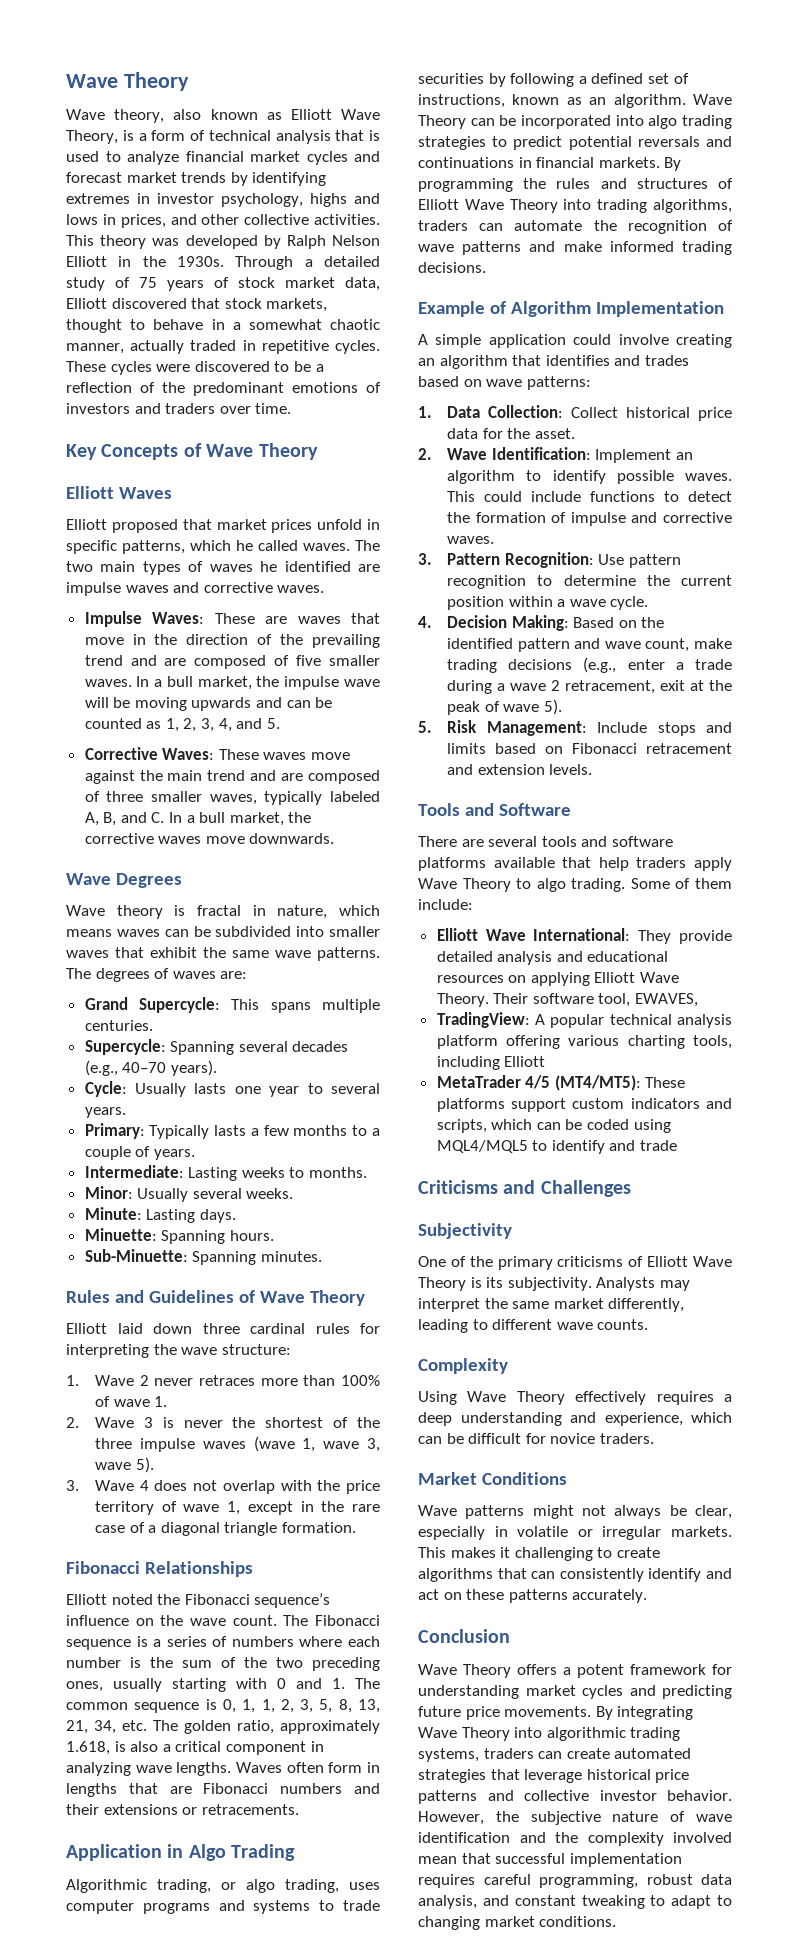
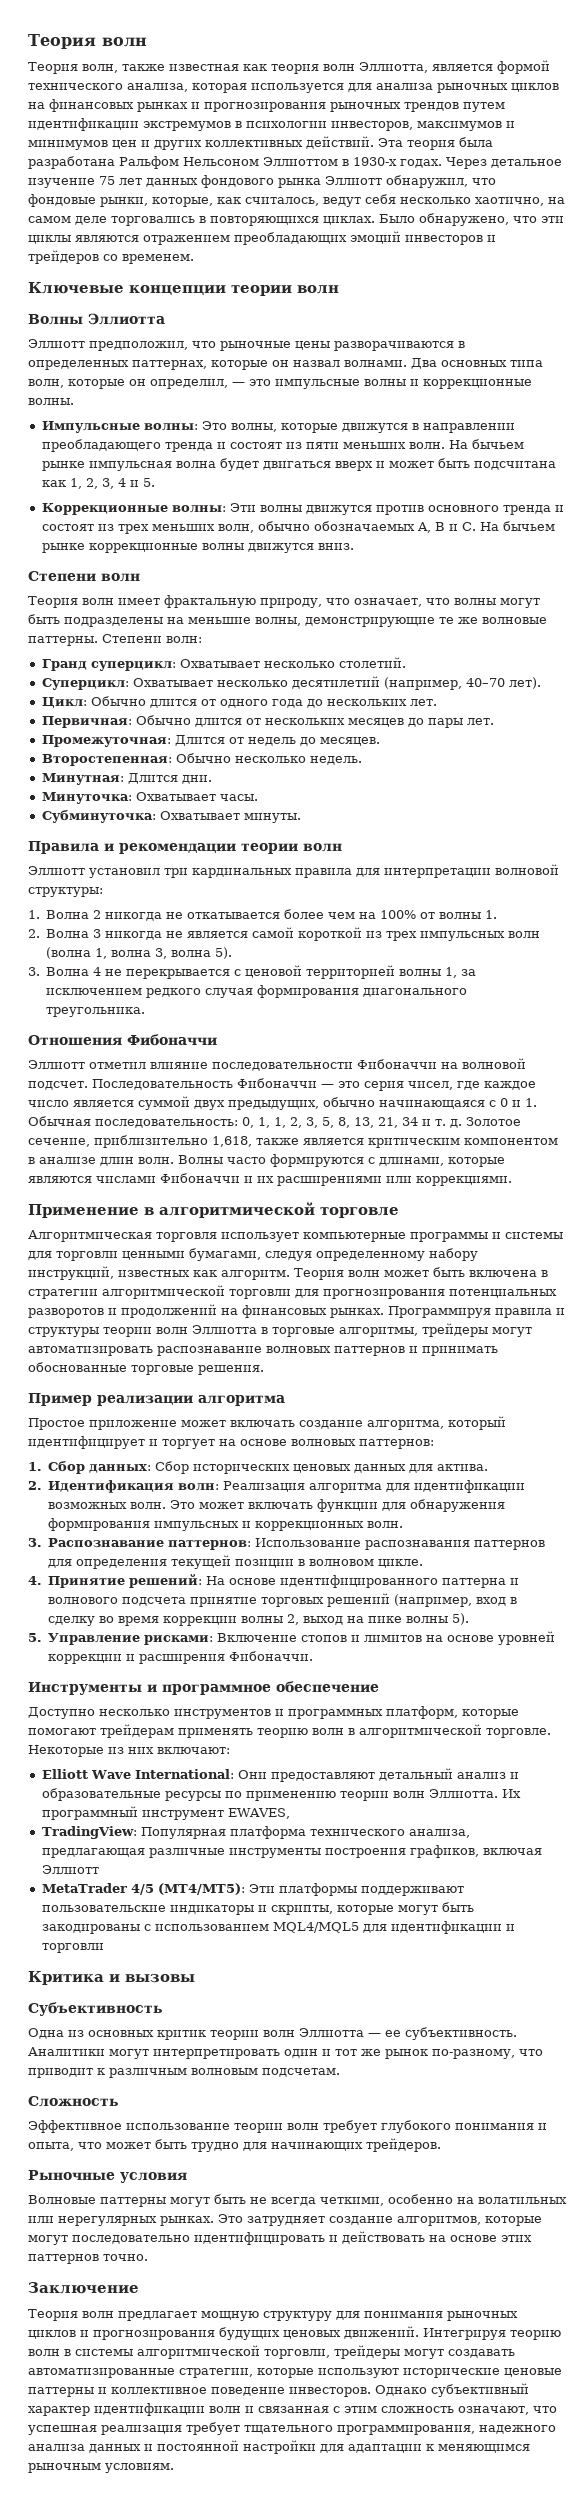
[66,72,189,91] [66,109,380,123] [66,130,380,144] [66,151,380,165] [66,172,327,186] [66,193,380,207] [66,214,380,228] [66,235,380,249] [66,256,380,270] [66,277,380,291] [66,298,328,312] [66,319,380,333] [66,340,380,354] [66,361,324,375] [66,382,381,396] [66,403,292,414] [66,443,318,460] [66,486,172,499] [66,519,380,533] [66,540,380,554] [66,561,380,575] [66,582,325,596] [84,611,381,627] [84,634,380,648] [84,655,380,669] [84,676,380,690] [84,697,333,711] [84,718,263,732] Wave Theory // Wave theory, also known as Elliott Wave Theory, is a form of technical analysis that is used to analyze financial market cycles and forecast market trends by identifying extremes in investor psychology, highs and lows in prices, and other collective activities. This theory was developed by Ralph Nelson Elliott in the 1930s. Through a detailed study of 75 years of stock market data, Elliott discovered that stock markets, thought to behave in a somewhat chaotic manner, actually traded in repetitive cycles. These cycles were discovered to be a reflection of the predominant emotions of investors and traders over time. // Key Concepts of Wave Theory // Elliott Waves // Elliott proposed that market prices unfold in specific patterns, which he called waves. The two main types of waves he identified are impulse waves and corrective waves. // Impulse Waves: These are waves that move in the direction of the prevailing trend and are composed of five smaller waves. In a bull market, the impulse wave will be moving upwards and can be counted as 1, 2, 3, 4, and -> [28,34,147,49] [28,60,550,74] [28,83,559,93] [28,99,505,112] [28,118,515,131] [28,136,493,150] [28,156,562,169] [28,175,496,188] [28,194,565,207] [28,213,564,226] [28,231,496,245] [28,250,194,264] [28,282,339,296] [28,313,165,325] [28,339,465,351] [28,358,543,370] [28,379,532,389] [28,398,74,405] [41,421,515,433] [41,439,524,452] [41,458,556,471] [41,478,139,489] Теория волн // Теория волн, также известная как теория волн Эллиотта, является формой технического анализа, которая используется для анализа рыночных циклов на финансовых рынках и прогнозирования рыночных трендов путем идентификации экстремумов в психологии инвесторов, максимумов и минимумов цен и других коллективных действий. Эта теория была разработана Ральфом Нельсоном Эллиоттом в 1930-х годах. Через детальное изучение 75 лет данных фондового рынка Эллиотт обнаружил, что фондовые рынки, которые, как считалось, ведут себя несколько хаотично, на самом деле торговались в повторяющихся циклах. Было обнаружено, что эти циклы являются отражением преобладающих эмоций инвесторов и трейдеров со временем. // Ключевые концепции теории волн // Волны Эллиотта // Эллиотт предположил, что рыночные цены разворачиваются в определенных паттернах, которые он назвал волнами. Два основных типа волн, которые он определил, — это импульсные волны и коррекционные волны. // Импульсные волны: Это волны, которые движутся в направлении преобладающего тренда и состоят из пяти меньших волн. На бычьем рынке импульсная волна будет двигаться вверх и может быть подсчитана как 1, 2, 3, 4 и
[84,747,351,760] [84,770,380,784] [84,791,380,805] [84,812,312,826] [84,833,335,844] [66,873,182,888] [66,905,380,919] [66,926,380,937] [66,947,380,961] [66,968,248,982] [84,997,380,1013] [84,1020,153,1031] [84,1039,349,1055] [84,1060,217,1076] [84,1081,380,1097] [84,1107,126,1118] [84,1123,381,1139] [84,1146,195,1160] [84,1165,368,1181] [84,1186,294,1202] [84,1207,236,1223] [84,1228,274,1244] [84,1249,322,1265] [66,1290,365,1306] [66,1323,380,1334] [66,1344,291,1358] [66,1375,380,1386] [95,1396,168,1407] [66,1417,380,1428] [95,1436,380,1452] [95,1457,154,1473] [66,1480,380,1494] [95,1501,380,1515] [95,1522,356,1536] [66,1561,253,1577] [66,1593,331,1608] [66,1615,380,1626] [66,1636,380,1650] [66,1657,380,1671] [66,1678,380,1692] [66,1699,217,1713] Corrective Waves: These waves move against the main trend and are composed of three smaller waves, typically labeled A, B, and C. In a bull market, the corrective waves move downwards. // Wave Degrees // Wave theory is fractal in nature, which means waves can be subdivided into smaller waves that exhibit the same wave patterns. The degrees of waves are: // Grand Supercycle: This spans multiple centuries. // Supercycle: Spanning several decades (e.g., 40–70 years). // Cycle: Usually lasts one year to several years. // Primary: Typically lasts a few months to a couple of years. // Intermediate: Lasting weeks to months. // Minor: Usually several weeks. // Minute: Lasting days. // Minuette: Spanning hours. // Sub-Minuette: Spanning minutes. // Rules and Guidelines of Wave Theory // Elliott laid down three cardinal rules for interpreting the wave structure: // 1. Wave 2 never retraces more than 100% of wave 1. // 2. Wave 3 is never the shortest of the three impulse waves (wave 1, wave 3, wave 5). // 3. Wave 4 does not overlap with the price territory of wave 1, except in the rare case of a diagonal triangle formation. // Fibonacci Relationships // Elliott noted the Fibonacci sequence’s influence on the wave count. The Fibonacci sequence is a series of numbers where each number is the sum of the two preceding ones, usually starting with 0 and 1. The common sequence is -> [41,503,564,515] [41,521,555,534] [41,543,354,553] [28,571,140,582] [28,595,540,608] [28,614,547,627] [28,634,202,646] [41,657,406,671] [41,676,541,690] [41,696,437,708] [41,715,494,728] [41,735,380,747] [41,753,362,766] [41,773,212,785] [41,792,258,804] [41,809,301,823] [28,841,342,854] [28,864,559,878] [28,887,103,897] [28,909,498,921] [28,927,541,941] [46,947,233,959] [28,965,477,979] [46,985,468,998] [46,1007,146,1017] [28,1034,217,1046] [28,1058,526,1071] [28,1078,536,1091] [28,1096,537,1110] [28,1116,238,1128] Коррекционные волны: Эти волны движутся против основного тренда и состоят из трех меньших волн, обычно обозначаемых A, B и C. На бычьем рынке коррекционные волны движутся вниз. // Степени волн // Теория волн имеет фрактальную природу, что означает, что волны могут быть подразделены на меньшие волны, демонстрирующие те же волновые паттерны. Степени волн: // Гранд суперцикл: Охватывает несколько столетий. // Суперцикл: Охватывает несколько десятилетий (например, 40–70 лет). // Цикл: Обычно длится от одного года до нескольких лет. // Первичная: Обычно длится от нескольких месяцев до пары лет. // Промежуточная: Длится от недель до месяцев. // Второстепенная: Обычно несколько недель. // Минутная: Длится дни. // Минуточка: Охватывает часы. // Субминуточка: Охватывает минуты. // Правила и рекомендации теории волн // Эллиотт установил три кардинальных правила для интерпретации волновой структуры: // 1. Волна 2 никогда не откатывается более чем на 100% от волны 1. // 2. Волна 3 никогда не является самой короткой из трех импульсных волн (волна 1, волна 3, волна 5). // 3. Волна 4 не перекрывается с ценовой территорией волны 1, за исключением редкого случая формирования диагонального треугольника. // Отношения Фибоначчи // Эллиотт отметил влияние последовательности Фибоначчи на волновой подсчет. Последовательность Фибоначчи — это серия чисел, где каждое число является суммой двух предыдущих, обычно начинающаяся с 0 и 1. Обычная последовательность:
[94,1720,380,1734] [66,1741,324,1755] [66,1762,380,1776] [66,1783,381,1797] [66,1804,299,1815] [66,1844,296,1861] [66,1879,380,1893] [66,1900,381,1914] [418,73,689,87] [418,94,732,108] [418,115,732,129] [418,136,732,150] [418,157,682,171] [418,178,733,192] [418,199,732,213] [418,220,733,234] [418,241,732,255] [418,262,486,273] [418,301,724,317] [418,334,732,348] [418,355,689,369] [418,376,591,390] [418,405,732,421] [447,428,575,439] [418,447,693,463] [447,470,732,484] [447,491,732,502] [447,512,732,526] [447,536,495,544] [418,552,681,568] [447,575,732,589] [447,596,649,610] [418,615,665,631] [447,638,732,652] [447,657,732,673] [447,680,732,694] [447,699,562,715] [418,720,732,736] [447,743,732,754] [447,764,593,775] [418,803,571,816] [418,836,673,847] [418,857,732,871] [418,878,732,892] [418,899,473,910] [436,928,732,944] [436,951,669,965] [436,972,680,986] [436,993,699,1007] [436,1012,732,1028] [436,1035,732,1049] [436,1056,546,1070] [436,1075,686,1091] [436,1098,732,1112] [436,1119,671,1133] [436,1140,678,1154] [418,1180,631,1197] [418,1223,512,1239] [418,1256,732,1270] [418,1277,690,1291] [418,1298,685,1312] [418,1319,649,1333] [418,1358,508,1374] [418,1391,732,1405] [418,1412,732,1426] [418,1433,654,1444] [418,1472,567,1485] [418,1505,732,1519] [418,1526,732,1540] [418,1547,660,1561] [418,1568,732,1582] [418,1589,648,1603] [418,1629,510,1643] [418,1664,732,1678] [418,1685,732,1699] [418,1706,694,1720] [418,1727,681,1741] [418,1748,692,1762] [418,1769,690,1783] [418,1790,732,1804] [418,1811,732,1825] [418,1832,732,1846] [418,1853,682,1867] [418,1874,732,1888] [418,1895,732,1909] [418,1916,617,1930] 34, etc. The golden ratio, approximately 1.618, is also a critical component in analyzing wave lengths. Waves often form in lengths that are Fibonacci numbers and their extensions or retracements. // Application in Algo Trading // Algorithmic trading, or algo trading, uses computer programs and systems to trade securities by following a defined set of instructions, known as an algorithm. Wave Theory can be incorporated into algo trading strategies to predict potential reversals and continuations in financial markets. By programming the rules and structures of Elliott Wave Theory into trading algorithms, traders can automate the recognition of wave patterns and make informed trading decisions. // Example of Algorithm Implementation // A simple application could involve creating an algorithm that identifies and trades based on wave patterns: // 1. Data Collection: Collect historical price data for the asset. // 2. Wave Identification: Implement an algorithm to identify possible waves. This could include functions to detect the formation of impulse and corrective waves. // 3. Pattern Recognition: Use pattern recognition to determine the current position within a wave cycle. // 4. Decision Making: Based on the identified pattern and wave count, make trading decisions (e.g., enter a trade during a wave 2 retracement, exit at the peak of wave 5). // 5. Risk Management: Include stops and limits based on Fibonacci retracement and extension levels. // Tools and Software // There are several tools and software platforms available that help traders apply Wave Theory to algo trading. Some of them include: // Elliott Wave International: They provide detailed analysis and educational resources on applying Elliott Wave Theory. Their software tool, EWAVES, // TradingView: A popular technical analysis platform offering various charting tools, including Elliott // MetaTrader 4/5 (MT4/MT5): These platforms support custom indicators and scripts, which can be coded using MQL4/MQL5 to identify and trade // Criticisms and Challenges // Subjectivity // One of the primary criticisms of Elliott Wave Theory is its subjectivity. Analysts may interpret the same market differently, leading to different wave counts. // Complexity // Using Wave Theory effectively requires a deep understanding and experience, which can be difficult for novice traders. // Market Conditions // Wave patterns might not always be clear, especially in volatile or irregular markets. This makes it challenging to create algorithms that can consistently identify and act on these patterns accurately. // Conclusion // Wave Theory offers a potent framework for understanding market cycles and predicting future price movements. By integrating Wave Theory into algorithmic trading systems, traders can create automated strategies that leverage historical price patterns and collective investor behavior. However, the subjective nature of wave identification and the complexity involved mean that successful implementation requires careful programming, robust data analysis, and constant tweaking to adapt to changing market conditions. -> [402,1117,521,1128] [28,1135,558,1148] [28,1154,505,1167] [28,1173,512,1186] [28,1202,399,1218] [28,1230,563,1242] [28,1248,478,1261] [28,1266,548,1280] [28,1285,557,1299] [28,1304,565,1318] [28,1323,532,1337] [28,1346,498,1356] [28,1362,264,1375] [28,1393,285,1406] [28,1416,506,1430] [28,1436,434,1449] [28,1460,489,1474] [28,1480,526,1493] [48,1499,506,1512] [48,1518,404,1531] [28,1538,546,1550] [48,1555,424,1569] [28,1574,520,1588] [48,1593,518,1607] [48,1613,470,1626] [28,1631,556,1645] [48,1651,314,1664] [28,1681,379,1695] [28,1706,519,1719] [28,1724,551,1738] [28,1745,230,1757] [41,1768,519,1782] [41,1788,521,1801] [41,1806,290,1820] [41,1826,470,1839] [41,1845,542,1858] [41,1865,99,1874] [41,1883,464,1896] [41,1902,474,1915] [41,1921,515,1934] [41,1943,104,1953] [28,1971,195,1985] [28,2002,163,2016] [28,2027,517,2040] [28,2047,543,2059] [28,2068,340,2078] [28,2096,119,2107] [28,2120,547,2133] [28,2138,441,2152] [28,2170,187,2183] [28,2194,567,2207] [28,2214,542,2226] [28,2231,532,2245] [28,2254,148,2264] [28,2282,139,2294] [28,2309,518,2321] [28,2326,561,2340] [28,2345,515,2359] [28,2368,562,2378] [28,2383,529,2397] [28,2403,557,2416] [28,2422,556,2435] [28,2440,530,2454] [28,2463,174,2473] 34 и т. д. Золотое сечение, приблизительно 1,618, также является критическим компонентом в анализе длин волн. Волны часто формируются с длинами, которые являются числами Фибоначчи и их расширениями или коррекциями. // Применение в алгоритмической торговле // Алгоритмическая торговля использует компьютерные программы и системы для торговли ценными бумагами, следуя определенному набору инструкций, известных как алгоритм. Теория волн может быть включена в стратегии алгоритмической торговли для прогнозирования потенциальных разворотов и продолжений на финансовых рынках. Программируя правила и структуры теории волн Эллиотта в торговые алгоритмы, трейдеры могут автоматизировать распознавание волновых паттернов и принимать обоснованные торговые решения. // Пример реализации алгоритма // Простое приложение может включать создание алгоритма, который идентифицирует и торгует на основе волновых паттернов: // 1. Сбор данных: Сбор исторических ценовых данных для актива. // 2. Идентификация волн: Реализация алгоритма для идентификации возможных волн. Это может включать функции для обнаружения формирования импульсных и коррекционных волн. // 3. Распознавание паттернов: Использование распознавания паттернов для определения текущей позиции в волновом цикле. // 4. Принятие решений: На основе идентифицированного паттерна и волнового подсчета принятие торговых решений (например, вход в сделку во время коррекции волны 2, выход на пике волны 5). // 5. Управление рисками: Включение стопов и лимитов на основе уровней коррекции и расширения Фибоначчи. // Инструменты и программное обеспечение // Доступно несколько инструментов и программных платформ, которые помогают трейдерам применять теорию волн в алгоритмической торговле. Некоторые из них включают: // Elliott Wave International: Они предоставляют детальный анализ и образовательные ресурсы по применению теории волн Эллиотта. Их программный инструмент EWAVES, // TradingView: Популярная платформа технического анализа, предлагающая различные инструменты построения графиков, включая Эллиотт // MetaTrader 4/5 (MT4/MT5): Эти платформы поддерживают пользовательские индикаторы и скрипты, которые могут быть закодированы с использованием MQL4/MQL5 для идентификации и торговли // Критика и вызовы // Субъективность // Одна из основных критик теории волн Эллиотта — ее субъективность. Аналитики могут интерпретировать один и тот же рынок по-разному, что приводит к различным волновым подсчетам. // Сложность // Эффективное использование теории волн требует глубокого понимания и опыта, что может быть трудно для начинающих трейдеров. // Рыночные условия // Волновые паттерны могут быть не всегда четкими, особенно на волатильных или нерегулярных рынках. Это затрудняет создание алгоритмов, которые могут последовательно идентифицировать и действовать на основе этих паттернов точно. // Заключение // Теория волн предлагает мощную структуру для понимания рыночных циклов и прогнозирования будущих ценовых движений. Интегрируя теорию волн в системы алгоритмической торговли, трейдеры могут создавать автоматизированные стратегии, которые используют исторические ценовые паттерны и коллективное поведение инвесторов. Однако субъективный характер идентификации волн и связанная с этим сложность означают, что успешная реализация требует тщательного программирования, надежного анализа данных и постоянной настройки для адаптации к меняющимся рыночным условиям.

